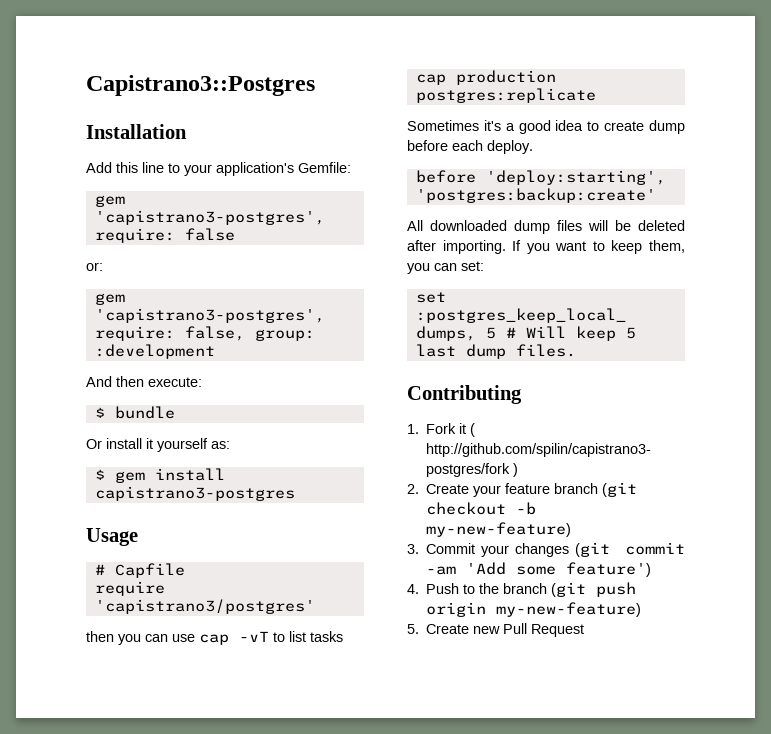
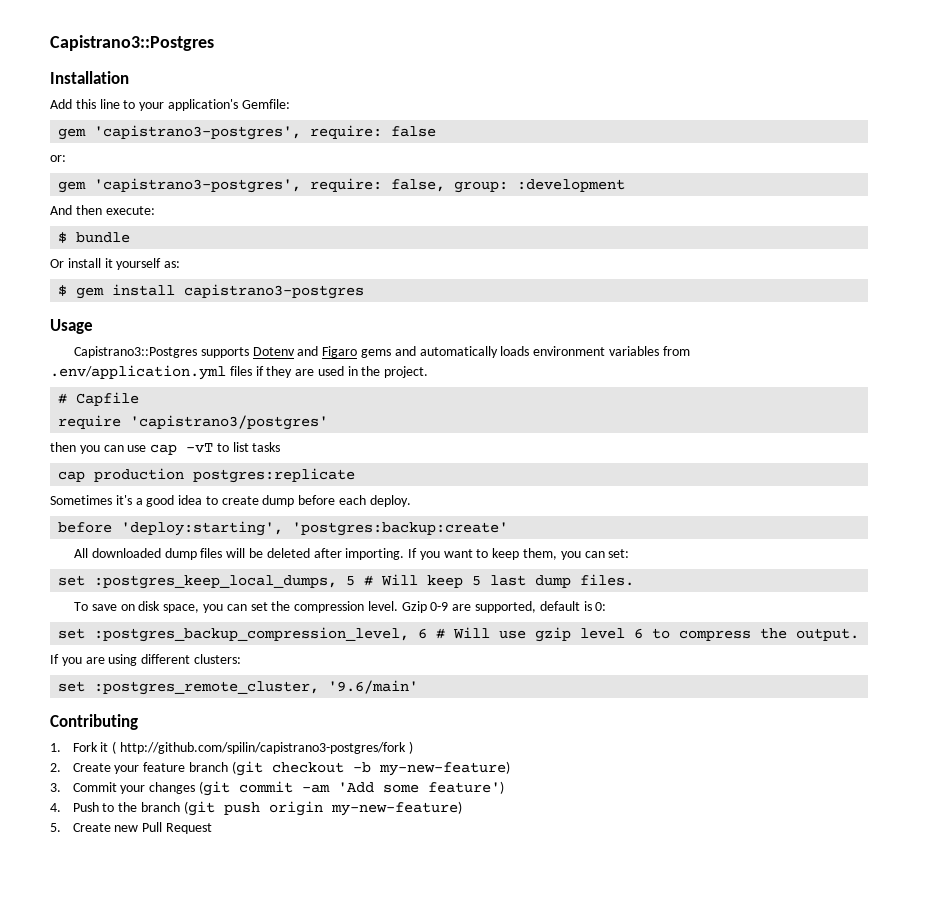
(138, 537) none -> [74,346,690,358] [50,365,429,380] // Capistrano3::Postgres supports Dotenv and Figaro gems and automatically loads environment variables from .env/application.yml files if they are used in the project.
(576, 350) none -> [74,601,607,613] [58,627,860,642] [50,654,241,666] [58,680,419,695] // To save on disk space, you can set the compression level. Gzip 0-9 are supported, default is 0: // set :postgres_backup_compression_level, 6 # Will use gzip level 6 to compress the output. // If you are using different clusters: // set :postgres_remote_cluster, '9.6/main'

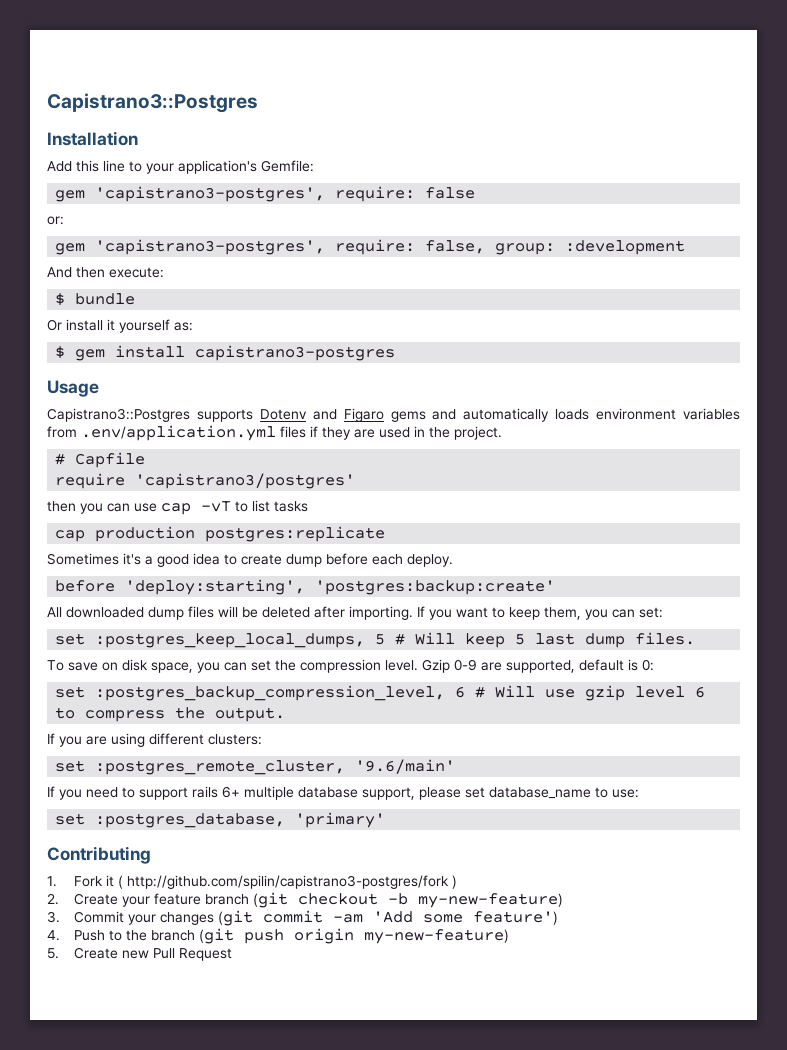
(419, 687) none -> [47,786,639,800] [55,812,386,828] // If you need to support rails 6+ multiple database support, please set database_name to use: // set :postgres_database, 'primary'

